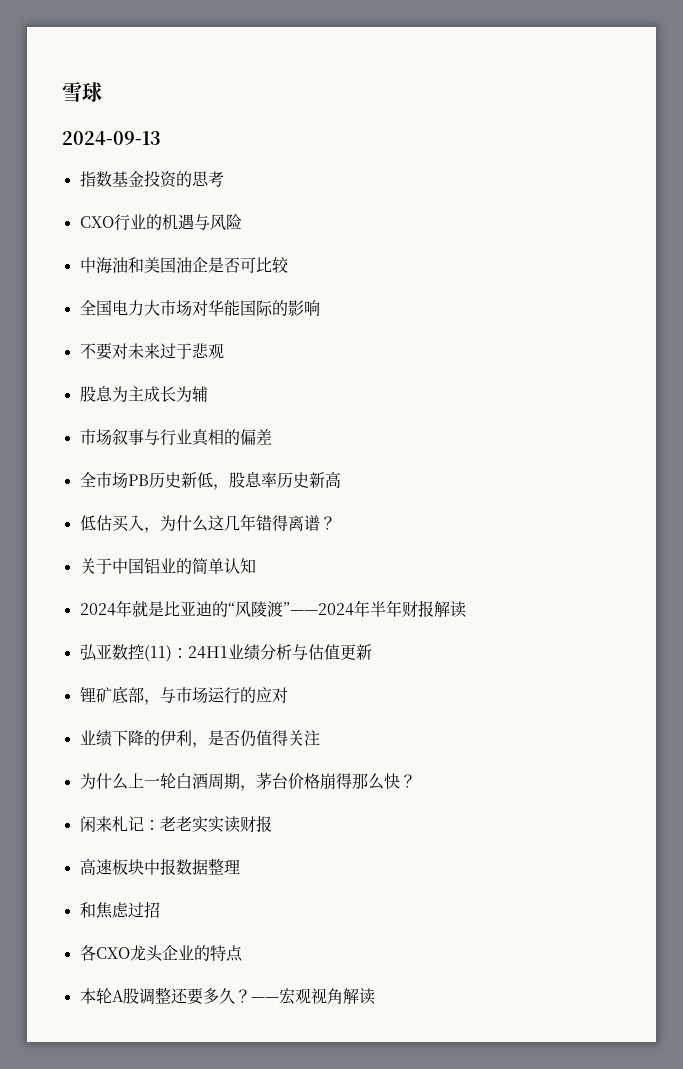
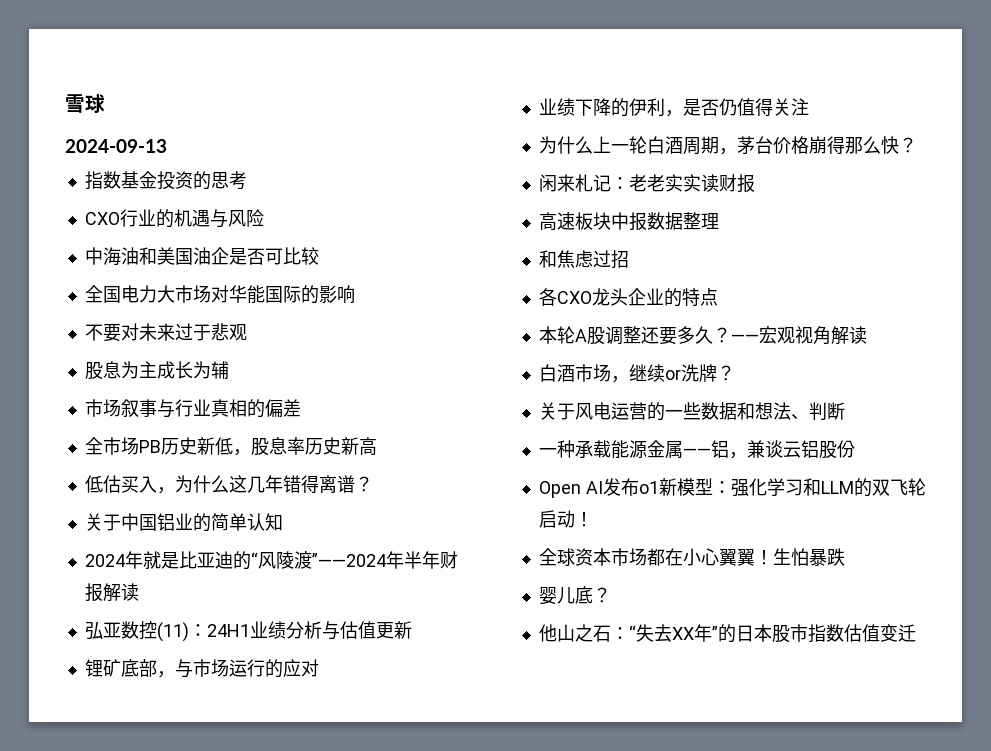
(375, 996) none -> [538,364,735,383] [538,402,845,421] [538,440,855,459] [538,478,926,498] [538,510,593,528] [538,548,845,566] [538,586,611,605] [538,624,916,643] // 白酒市场，继续or洗牌？ // 关于风电运营的一些数据和想法、判断 // 一种承载能源金属——铝，兼谈云铝股份 // Open AI发布o1新模型：强化学习和LLM的双飞轮启动！ // 全球资本市场都在小心翼翼！生怕暴跌 // 婴儿底？ // 他山之石：“失去XX年”的日本股市指数估值变迁

